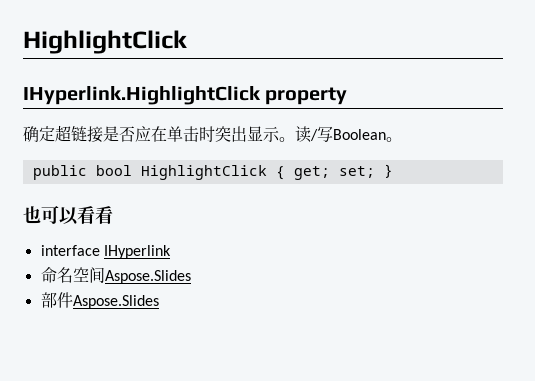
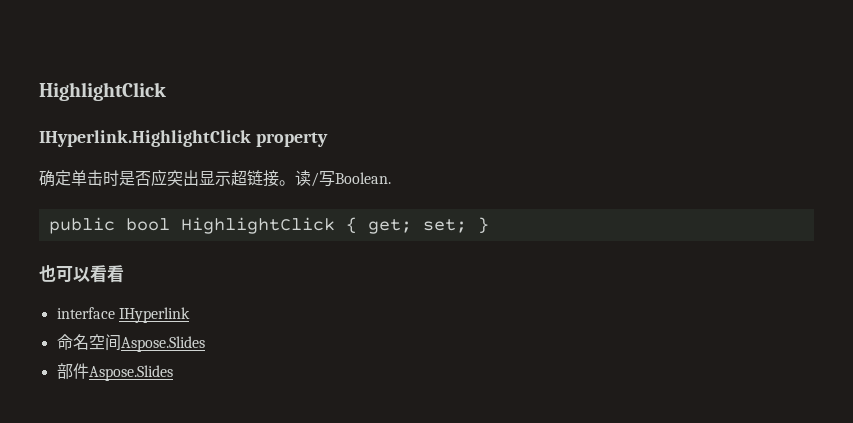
[55,125,215,143] 超链接是否应在单击时 -> [71,169,167,186] 单击时是否应
(280, 134) none -> [231,170,279,187] 超链接
[333,129,402,142] Boolean。 -> [335,172,391,184] Boolean.

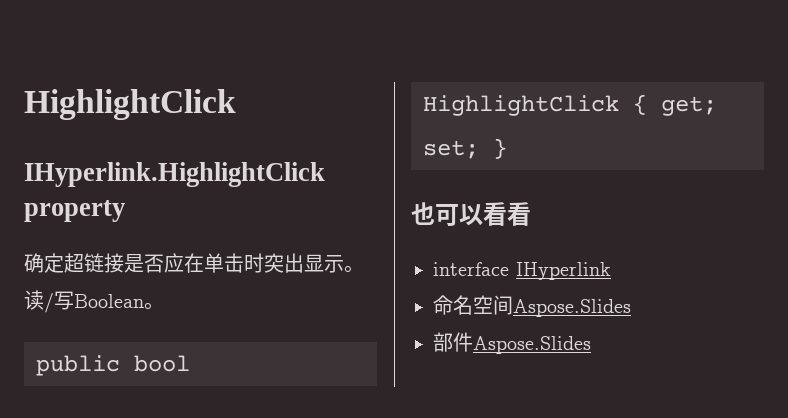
[71,169,167,186] 单击时是否应 -> [64,253,264,273] 超链接是否应在单击时
[231,170,279,187] 超链接 -> (344, 264) none
[335,172,391,184] Boolean. -> [74,294,164,310] Boolean。

